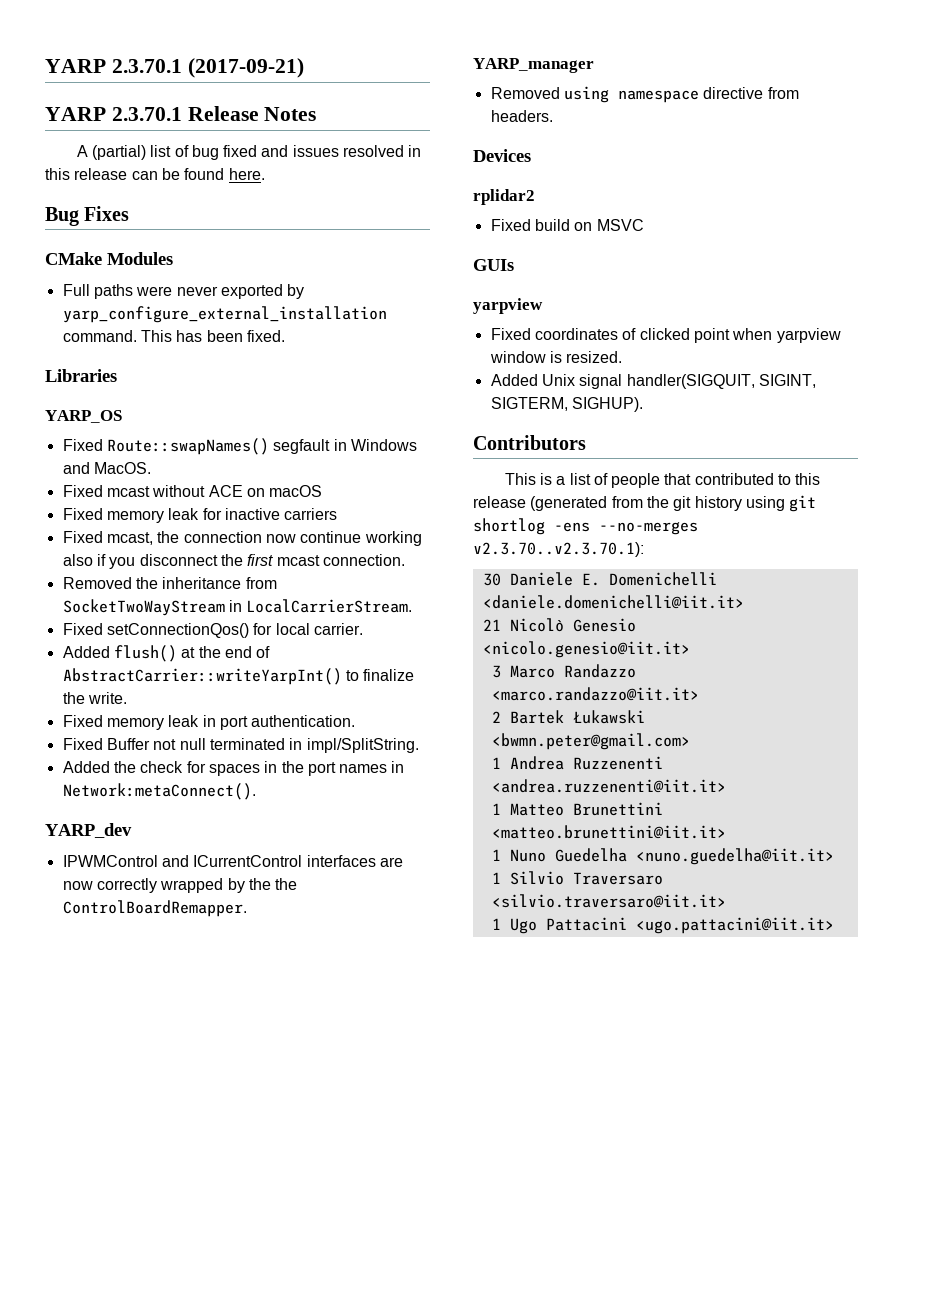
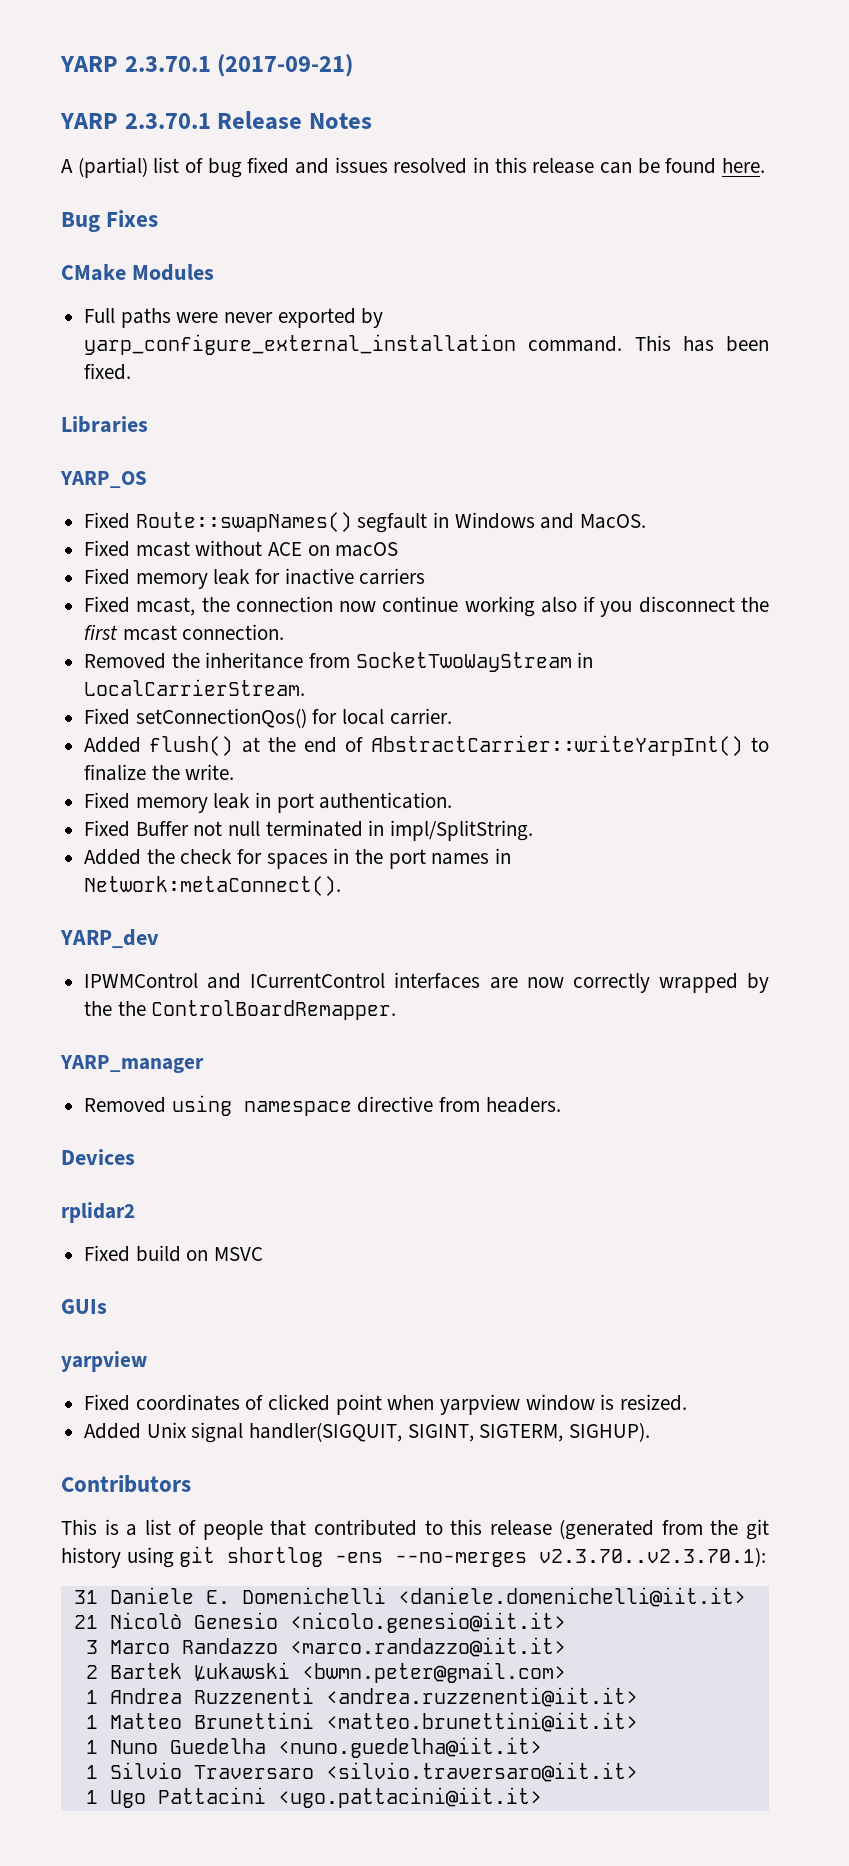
[482,573,501,586] 30 -> [73,1590,98,1604] 31

